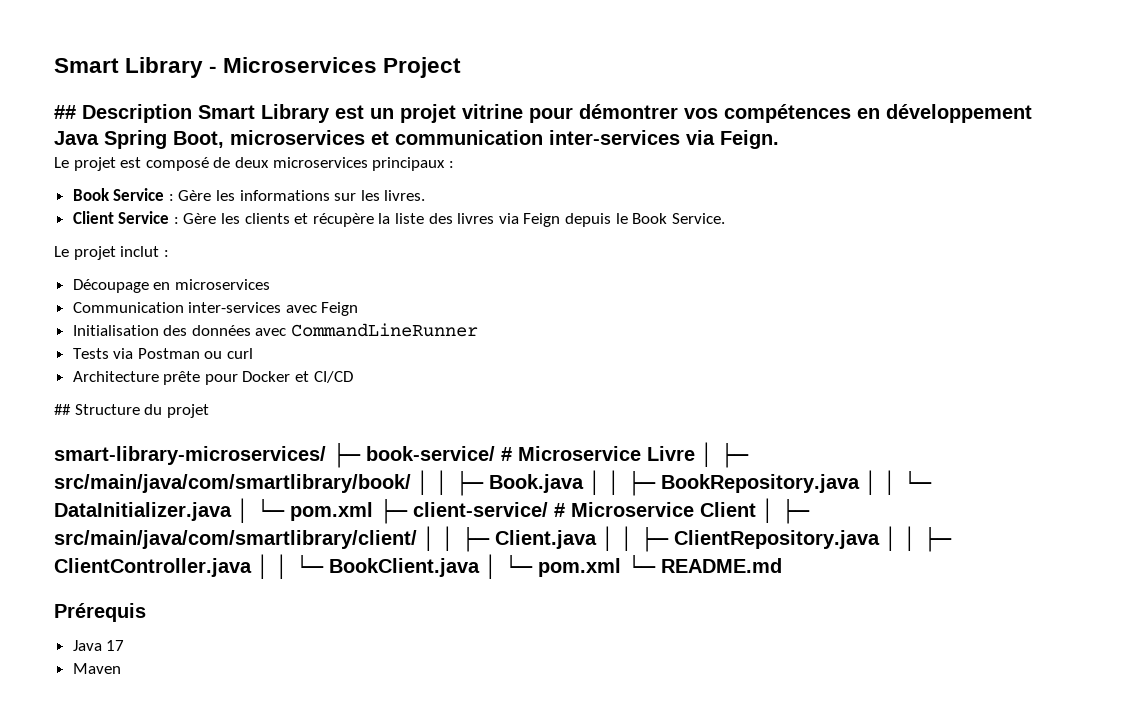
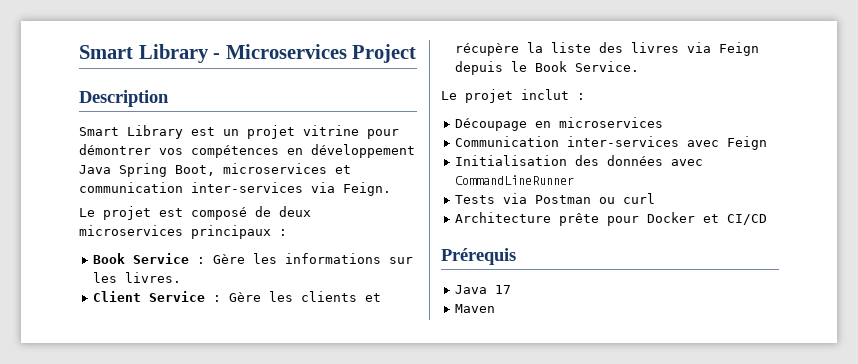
[54,105,76,119] ## -> (417, 53) none
(192, 113) none -> (169, 98) //
[54,404,209,418] [54,442,749,468] [54,470,932,496] [54,498,810,524] [54,526,952,552] [54,554,782,579] // ## Structure du projet // smart-library-microservices/ ├─ book-service/ # Microservice Livre │ ├─ src/main/java/com/smartlibrary/book/ │ │ ├─ Book.java │ │ ├─ BookRepository.java │ │ └─ DataInitializer.java │ └─ pom.xml ├─ client-service/ # Microservice Client │ ├─ src/main/java/com/smartlibrary/client/ │ │ ├─ Client.java │ │ ├─ ClientRepository.java │ │ ├─ ClientController.java │ │ └─ BookClient.java │ └─ pom.xml └─ README.md -> (768, 219) none

